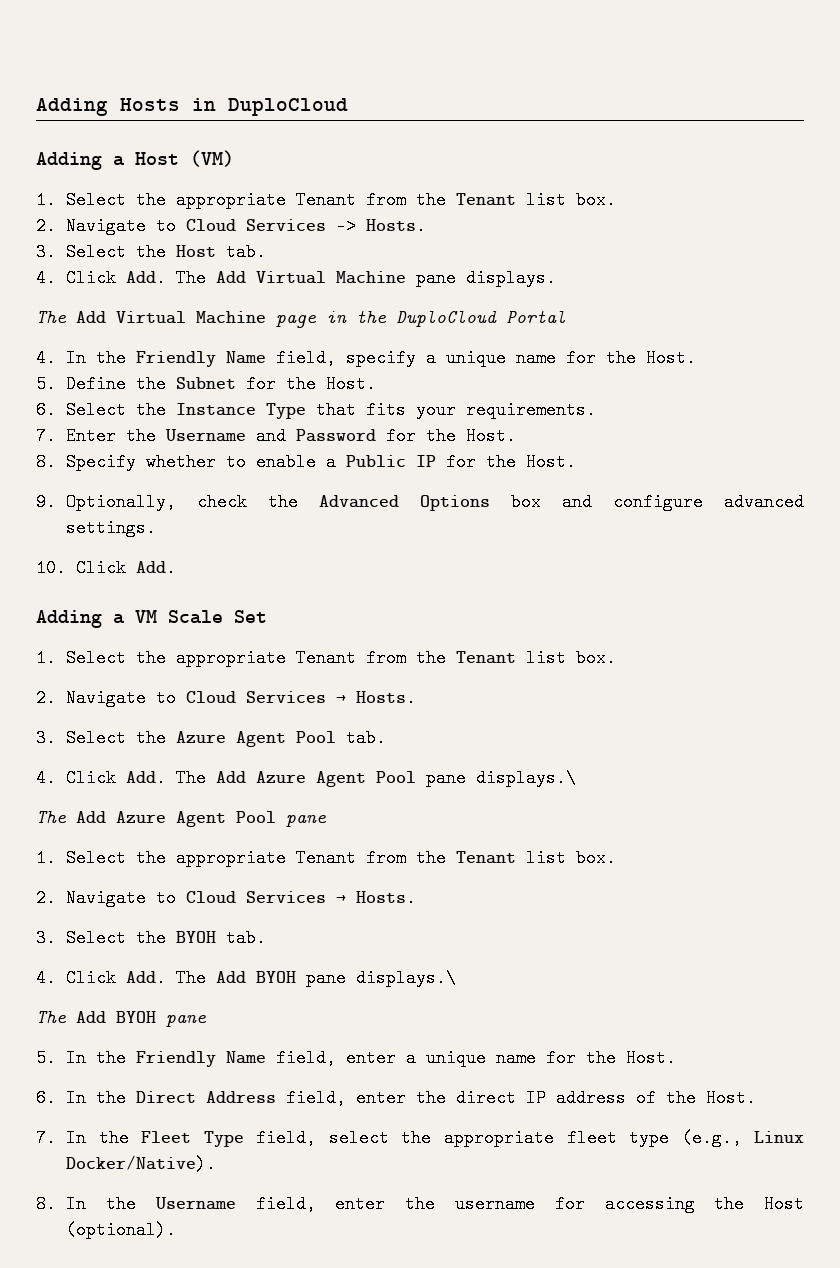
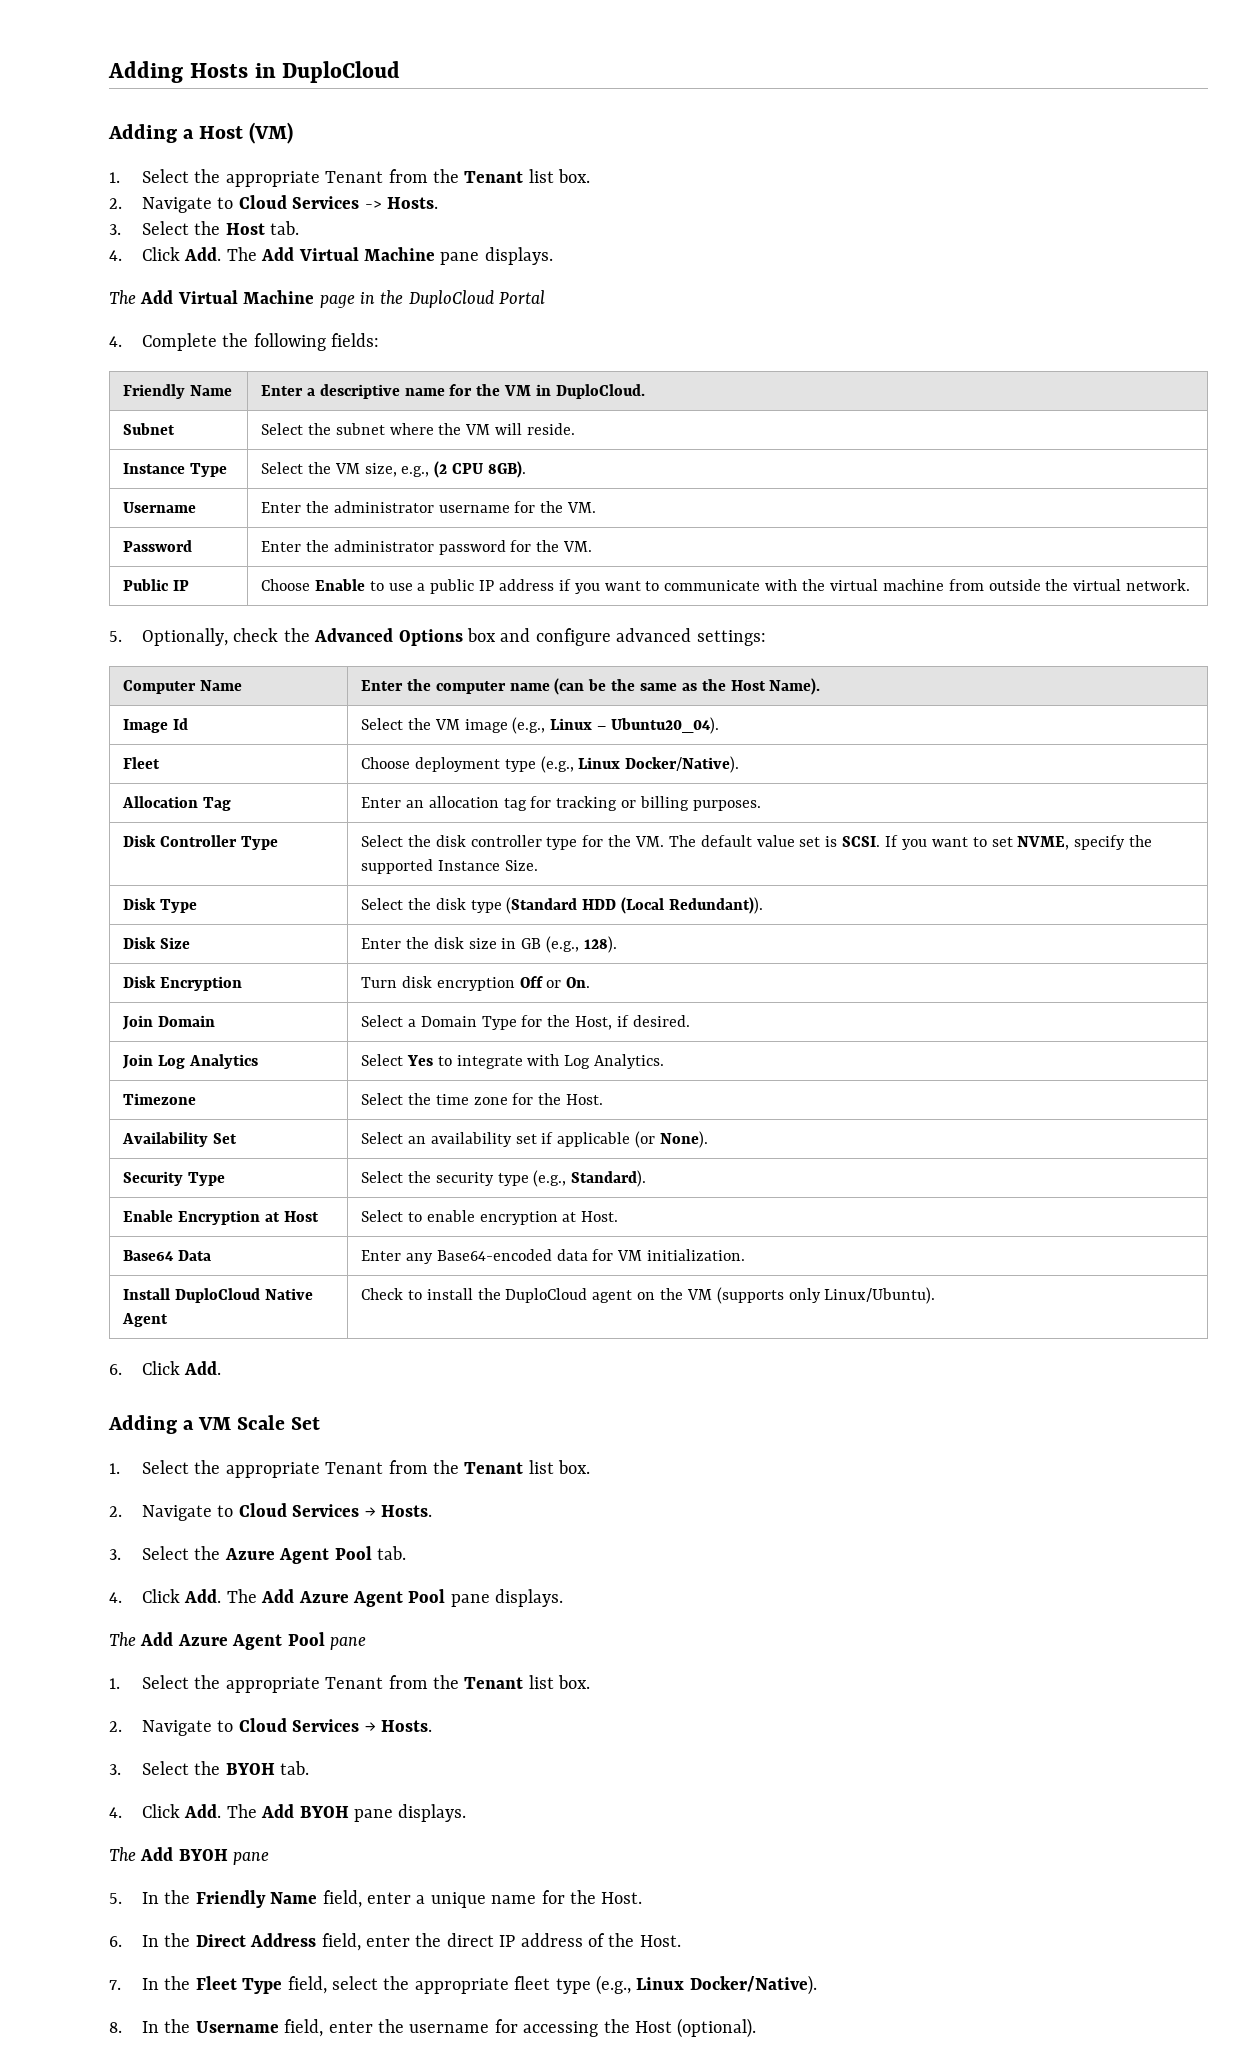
[66,349,697,367] [36,375,377,393] [36,401,597,419] [36,427,517,445] [36,453,577,471] [36,493,56,511] In the Friendly Name field, specify a unique name for the Host. // 5. Define the Subnet for the Host. // 6. Select the Instance Type that fits your requirements. // 7. Enter the Username and Password for the Host. // 8. Specify whether to enable a Public IP for the Host. // 9. -> [141,333,380,351] [123,384,232,399] [261,384,645,399] [123,423,176,435] [261,423,576,435] [123,463,227,477] [261,461,527,478] [123,502,197,513] [261,501,597,513] [123,540,193,552] [261,540,593,555] [123,579,189,591] [261,579,1191,594] [109,631,122,642] Complete the following fields: // Friendly Name | Enter a descriptive name for the VM in DuploCloud. // Subnet | Select the subnet where the VM will reside. // Instance Type | Select the VM size, e.g., (2 CPU 8GB). // Username | Enter the administrator username for the VM. // Password | Enter the administrator password for the VM. // Public IP | Choose Enable to use a public IP address if you want to communicate with the virtual machine from outside the virtual network. // 5.
[66,519,157,537] [36,559,66,577] settings. // 10. -> [696,630,766,646] [123,680,242,694] [361,678,821,695] [123,718,188,733] [361,717,720,734] [123,757,161,769] [361,756,740,773] [122,796,231,811] [361,796,761,811] [123,835,278,850] [361,835,1153,850] [361,859,538,874] [123,898,197,913] [361,897,764,914] [123,937,190,949] [361,936,618,953] [123,976,242,991] [361,976,591,991] [122,1015,215,1030] [361,1015,690,1030] [122,1054,258,1069] [361,1054,665,1069] [123,1093,197,1105] [361,1093,604,1105] [122,1132,237,1147] [361,1131,709,1148] [123,1171,225,1186] [361,1170,647,1187] [123,1210,319,1225] [361,1210,619,1225] [123,1250,211,1261] [361,1249,746,1264] [123,1288,313,1303] [122,1313,169,1327] [361,1287,936,1304] [109,1364,122,1375] settings: // Computer Name | Enter the computer name (can be the same as the Host Name). // Image Id | Select the VM image (e.g., Linux – Ubuntu20_04). // Fleet | Choose deployment type (e.g., Linux Docker/Native). // Allocation Tag | Enter an allocation tag for tracking or billing purposes. // Disk Controller Type | Select the disk controller type for the VM. The default value set is SCSI. If you want to set NVME, specify the supported Instance Size. // Disk Type | Select the disk type (Standard HDD (Local Redundant)). // Disk Size | Enter the disk size in GB (e.g., 128). // Disk Encryption | Turn disk encryption Off or On. // Join Domain | Select a Domain Type for the Host, if desired. // Join Log Analytics | Select Yes to integrate with Log Analytics. // Timezone | Select the time zone for the Host. // Availability Set | Select an availability set if applicable (or None). // Security Type | Select the security type (e.g., Standard). // Enable Encryption at Host | Select to enable encryption at Host. // Base64 Data | Enter any Base64-encoded data for VM initialization. // Install DuploCloud Native Agent | Check to install the DuploCloud agent on the VM (supports only Linux/Ubuntu). // 6.
[476,769,577,787] displays.\ -> [495,1589,564,1607] displays.
[356,969,457,987] displays.\ -> [398,1804,467,1822] displays.

